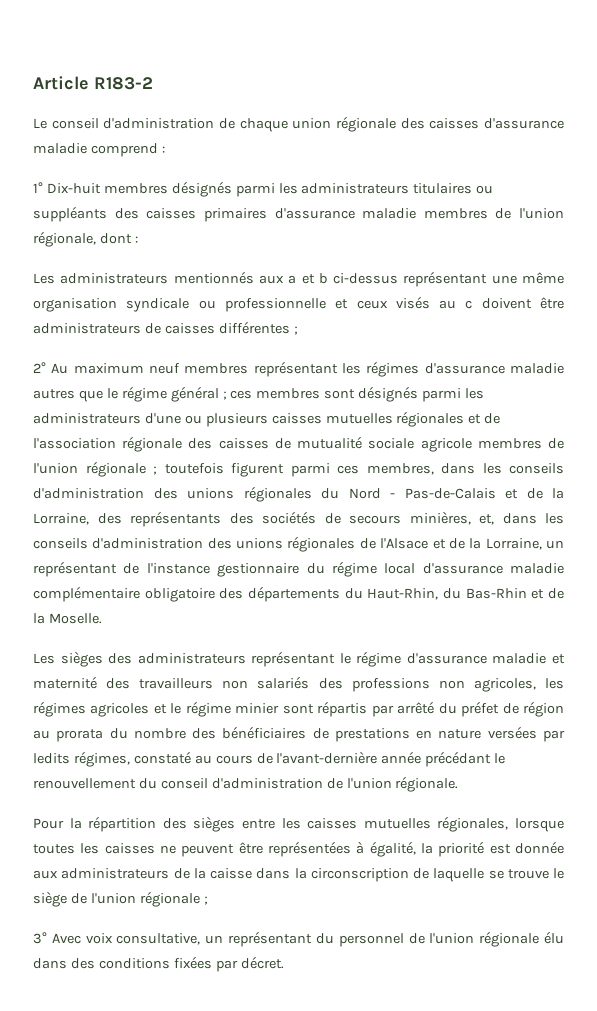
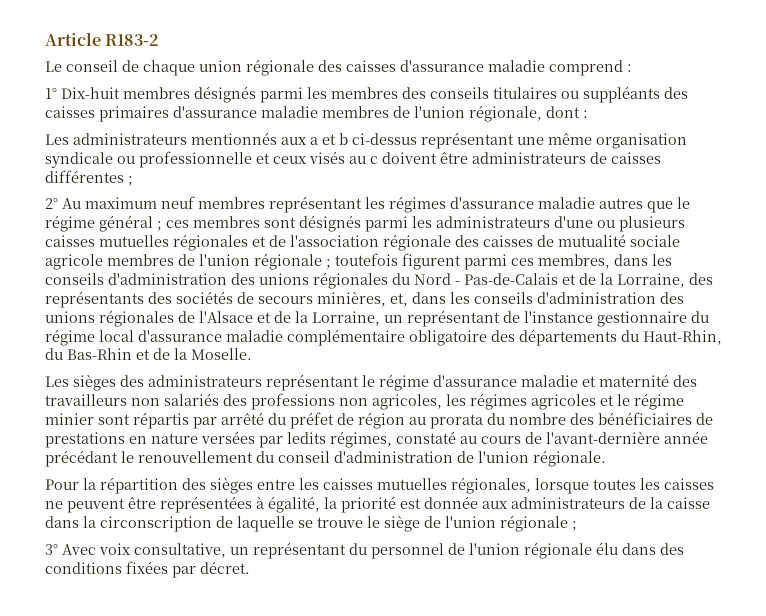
[103,118,215,129] d'administration -> (118, 66) none
[301,183,410,194] administrateurs -> [331,87,489,99] membres des conseils

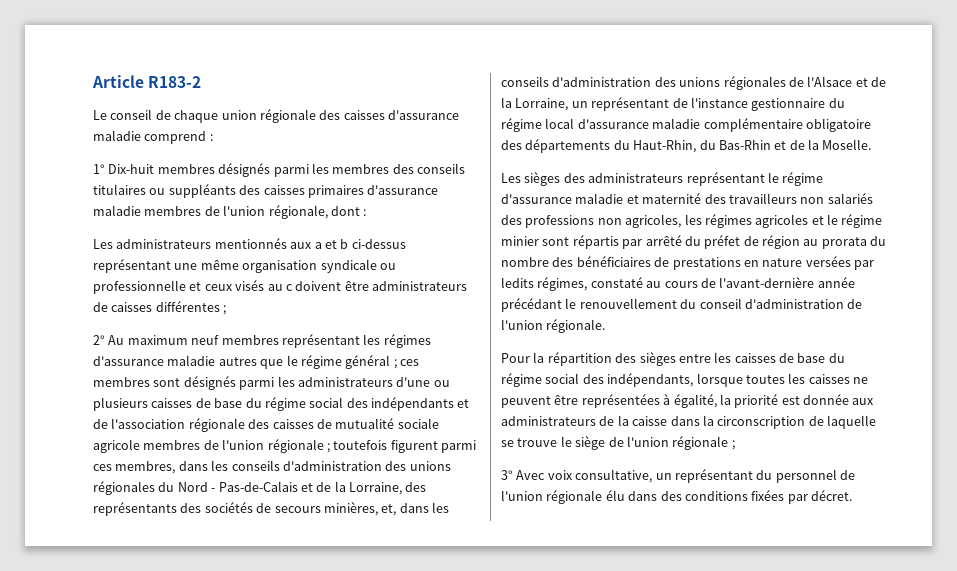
[99,234,248,251] mutuelles régionales -> [195,397,454,411] de base du régime social des indépendants
[377,477,531,494] mutuelles régionales, -> [779,353,845,363] [501,373,694,387] de base du régime social des indépendants,

